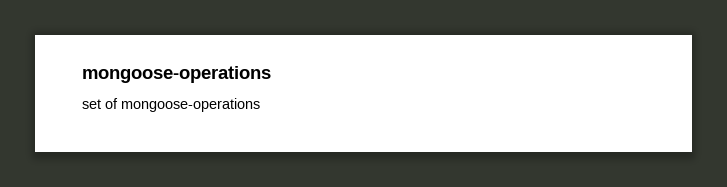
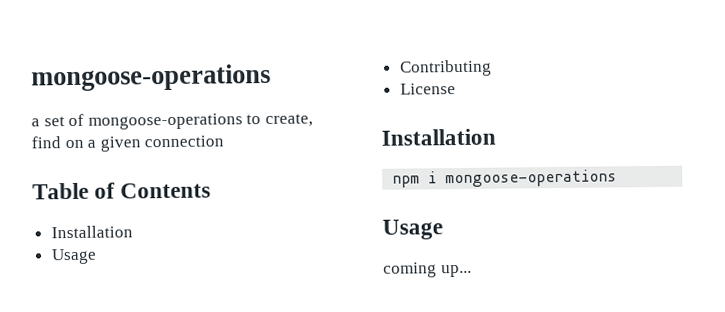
[82,66,271,83] mongoose-operations // -> [31,63,271,92] [31,118,40,127] mongoose-operations // a
(260, 105) none -> [246,113,313,128] [31,135,225,152] [32,182,212,200] [50,225,133,239] [50,248,97,265] [399,59,492,77] [399,83,456,95] [381,128,496,146] [392,169,618,188] [382,219,443,240] [383,262,472,278] to create, find on a given connection // Table of Contents // Installation // Usage // Contributing // License // Installation // npm i mongoose-operations // Usage // coming up...

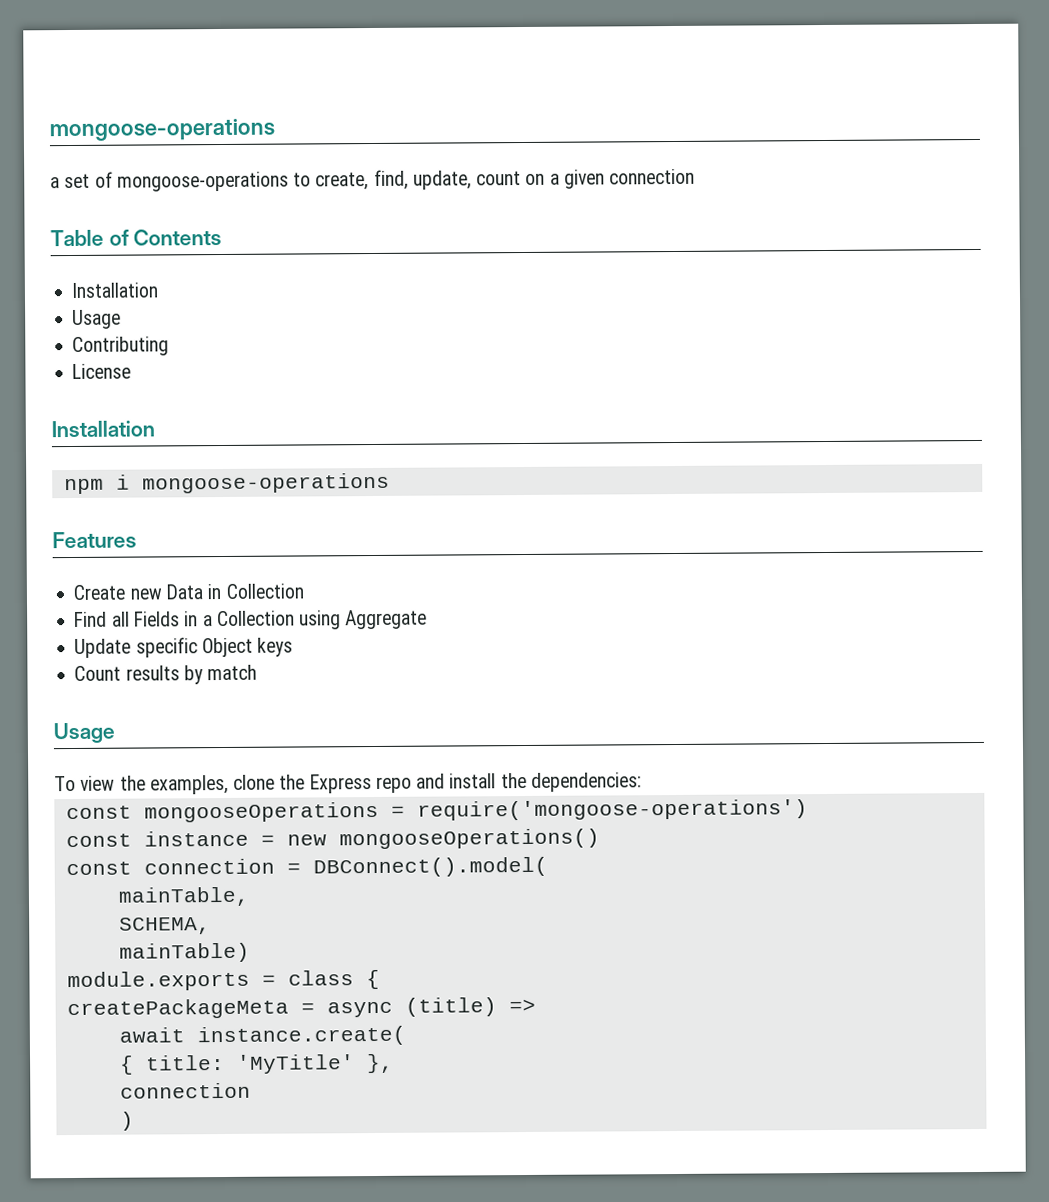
[31,136,61,149] find -> [373,169,522,190] find, update, count
[382,219,443,240] [383,262,472,278] Usage // coming up... -> [52,531,137,549] [73,583,304,600] [74,609,428,630] [74,637,294,658] [74,664,258,685] [53,722,115,744] [54,772,642,795] [65,799,808,823] [65,828,600,850] [65,856,548,878] [117,886,250,907] [118,917,211,935] [118,942,250,963] [66,969,380,992] [66,997,536,1020] [118,1025,406,1047] [119,1053,394,1075] [119,1082,251,1099] [119,1111,134,1131] Features // Create new Data in Collection // Find all Fields in a Collection using Aggregate // Update specific Object keys // Count results by match // Usage // To view the examples, clone the Express repo and install the dependencies: // const mongooseOperations = require('mongoose-operations') // const instance = new mongooseOperations() // const connection = DBConnect().model( // mainTable, // SCHEMA, // mainTable) // module.exports = class { // createPackageMeta = async (title) => // await instance.create( // { title: 'MyTitle' }, // connection // )

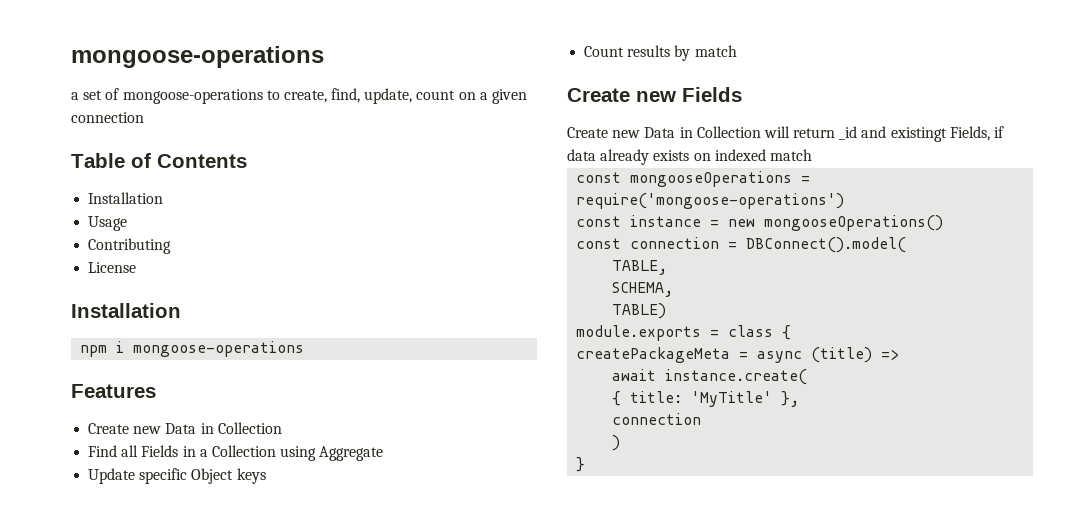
[53,722,115,744] [54,772,642,795] Usage // To view the examples, clone the Express repo and install the dependencies: -> [567,87,742,102] [567,126,1005,142] [567,149,812,165] Create new Fields // Create new Data in Collection will return _id and existingt Fields, if data already exists on indexed match
[117,886,250,907] mainTable, -> [612,260,668,275] TABLE,
[118,942,250,963] mainTable) -> [612,303,667,319] TABLE)
(134, 1121) none -> [576,457,586,472] // }

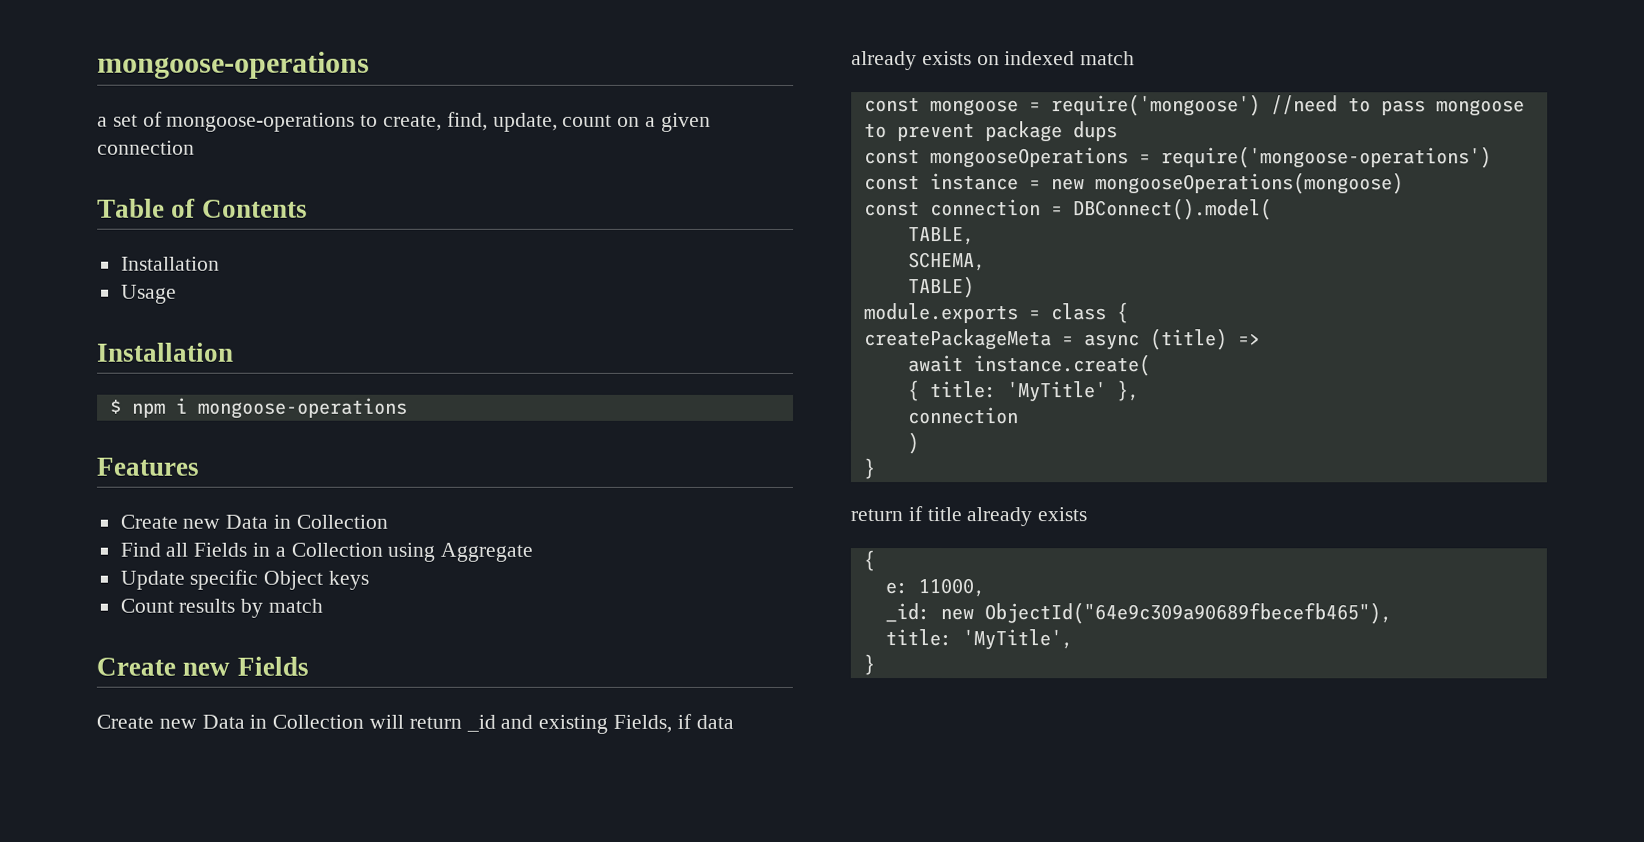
[88,238,172,254] [88,262,137,273] [71,303,181,318] // Contributing // License // Installation // -> [97,342,234,362] [109,399,122,414] // Installation // $
[890,127,947,142] existingt -> [538,714,609,734] existing
(812, 155) none -> [863,94,1525,117] [863,121,1118,143] // const mongoose = require('mongoose') //need to pass mongoose to prevent package dups
[764,215,944,231] mongooseOperations() -> [1094,172,1404,195] mongooseOperations(mongoose)
(586, 464) none -> [850,506,1088,527] [862,550,875,572] [884,578,985,598] [884,602,1392,625] [884,629,1073,651] [862,654,875,676] // return if title already exists // { // e: 11000, // _id: new ObjectId("64e9c309a90689fbecefb465"), // title: 'MyTitle', // }

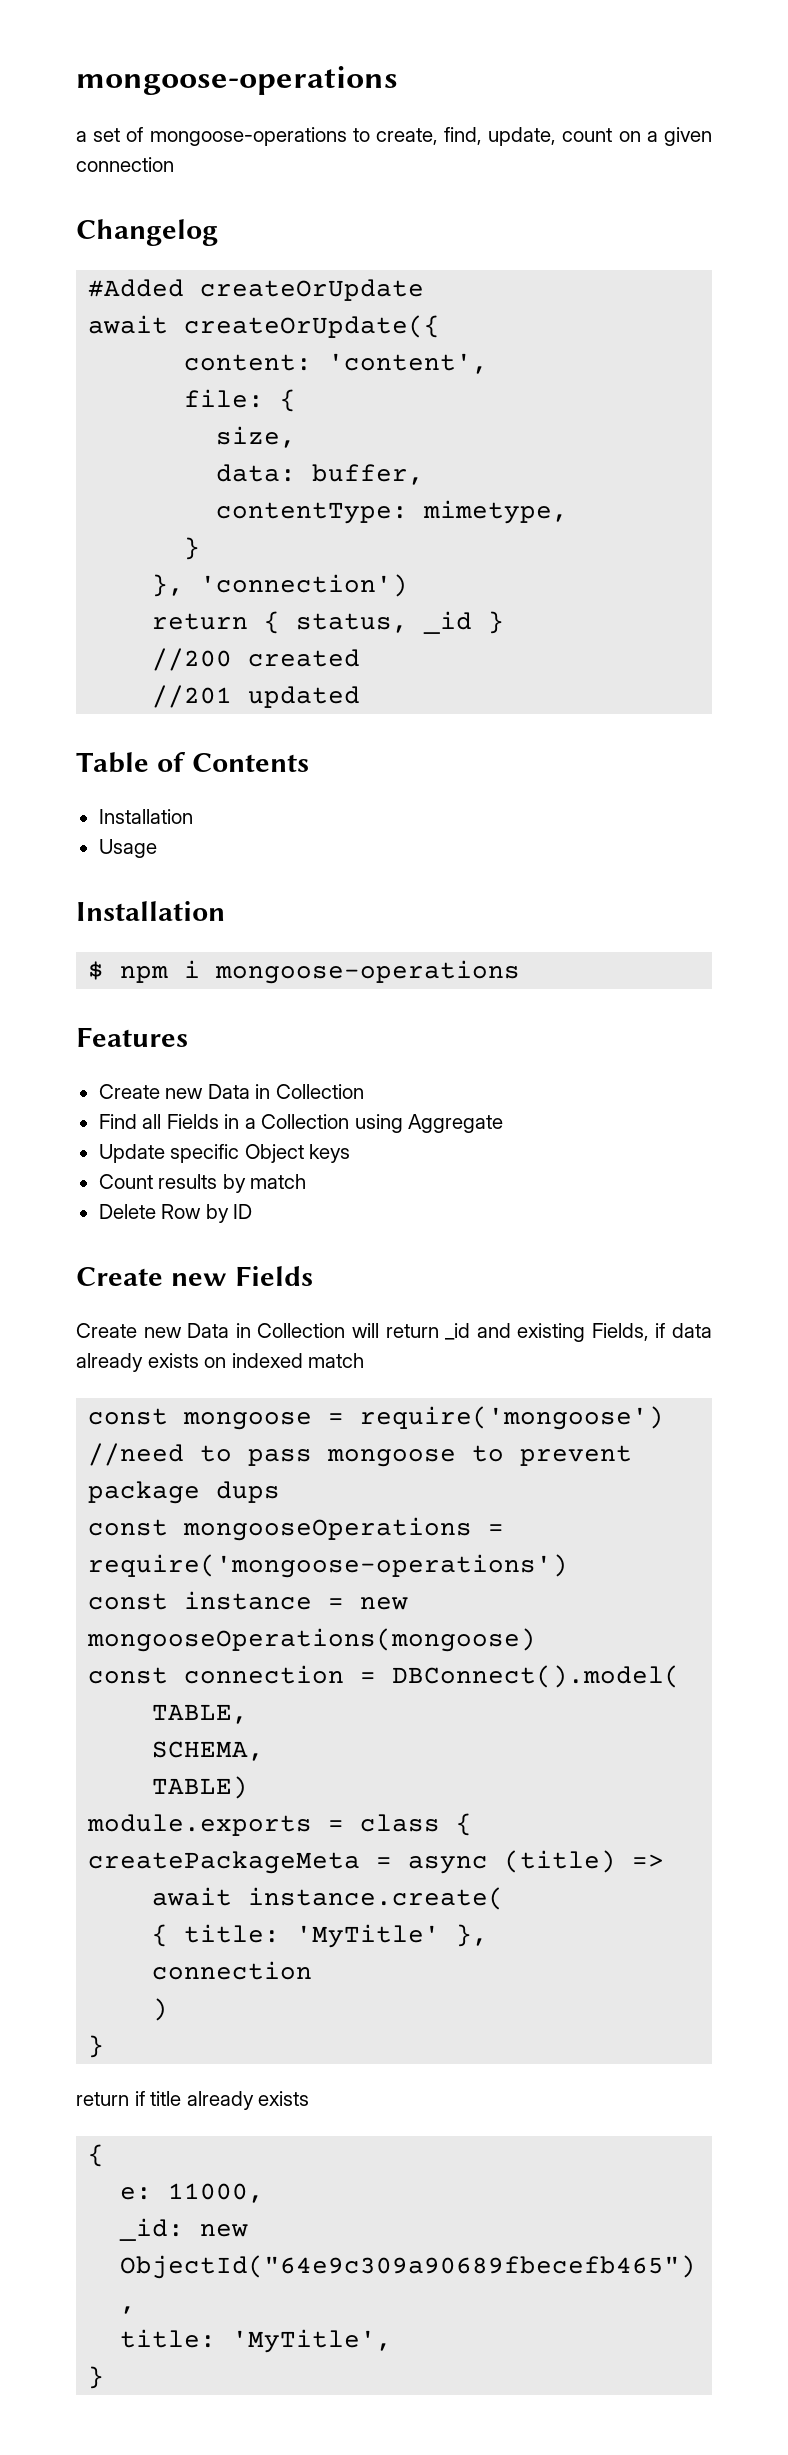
(195, 147) none -> [76,219,218,246] [88,279,425,301] [88,315,441,338] [184,353,489,374] [184,389,297,412] [216,426,297,448] [216,464,425,485] [216,500,569,524] [184,537,201,560] [152,574,409,597] [152,611,505,634] [152,648,361,671] [152,685,361,708] // Changelog // #Added createOrUpdate // await createOrUpdate({ // content: 'content', // file: { // size, // data: buffer, // contentType: mimetype, // } // }, 'connection') // return { status, _id } // //200 created // //201 updated
(324, 605) none -> [98,1204,253,1223] // Delete Row by ID

